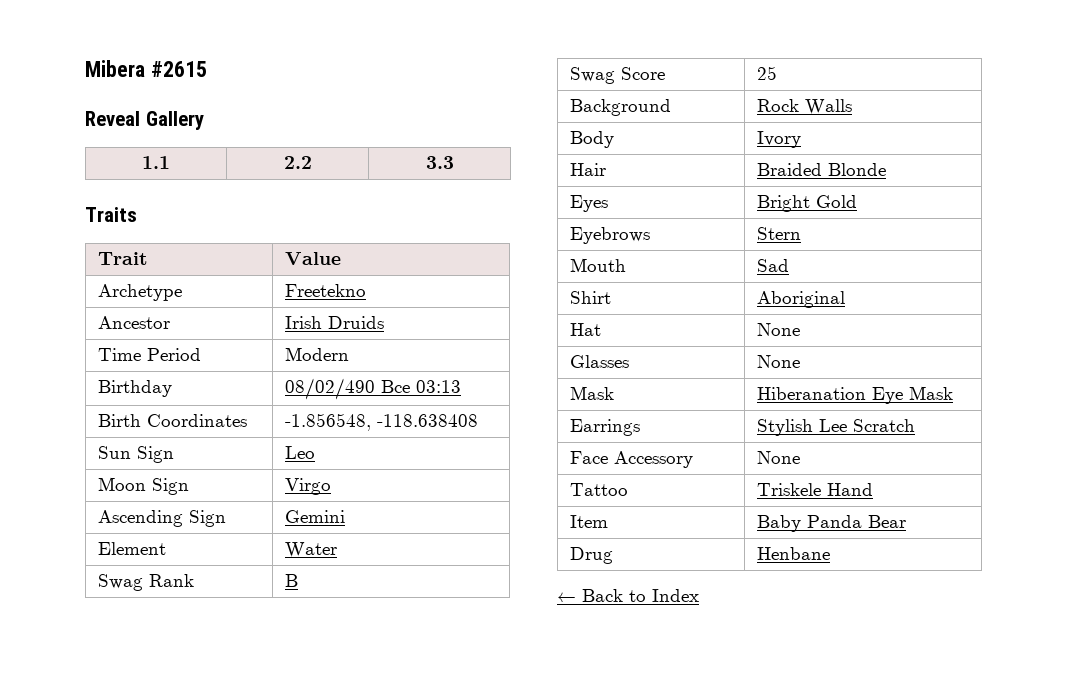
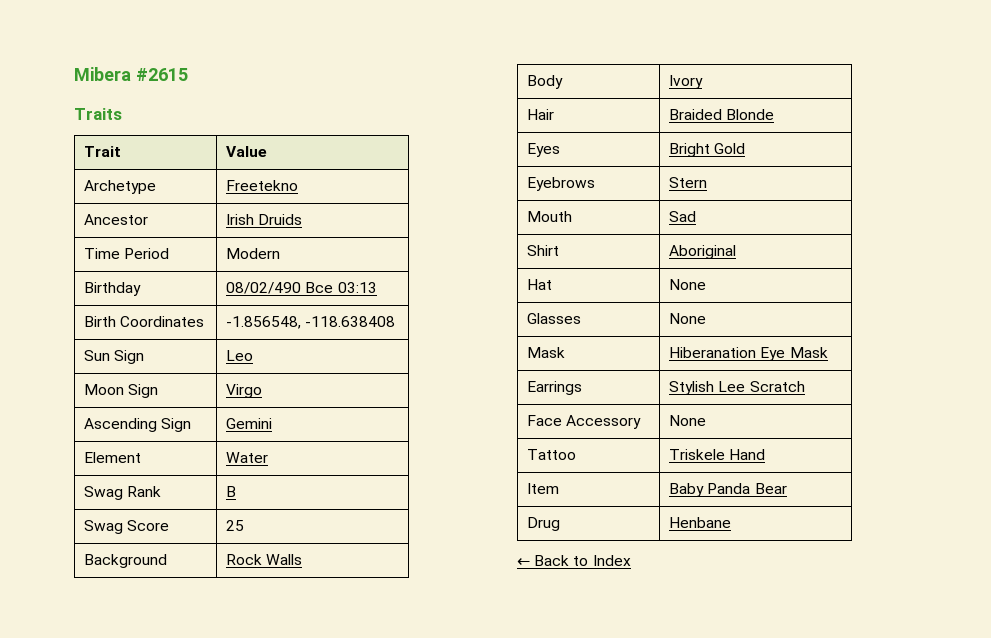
[85,111,204,130] [142,156,170,169] [283,156,312,169] [425,156,454,169] // Reveal Gallery // 1.1 | 2.2 | 3.3 -> (188, 74) none

